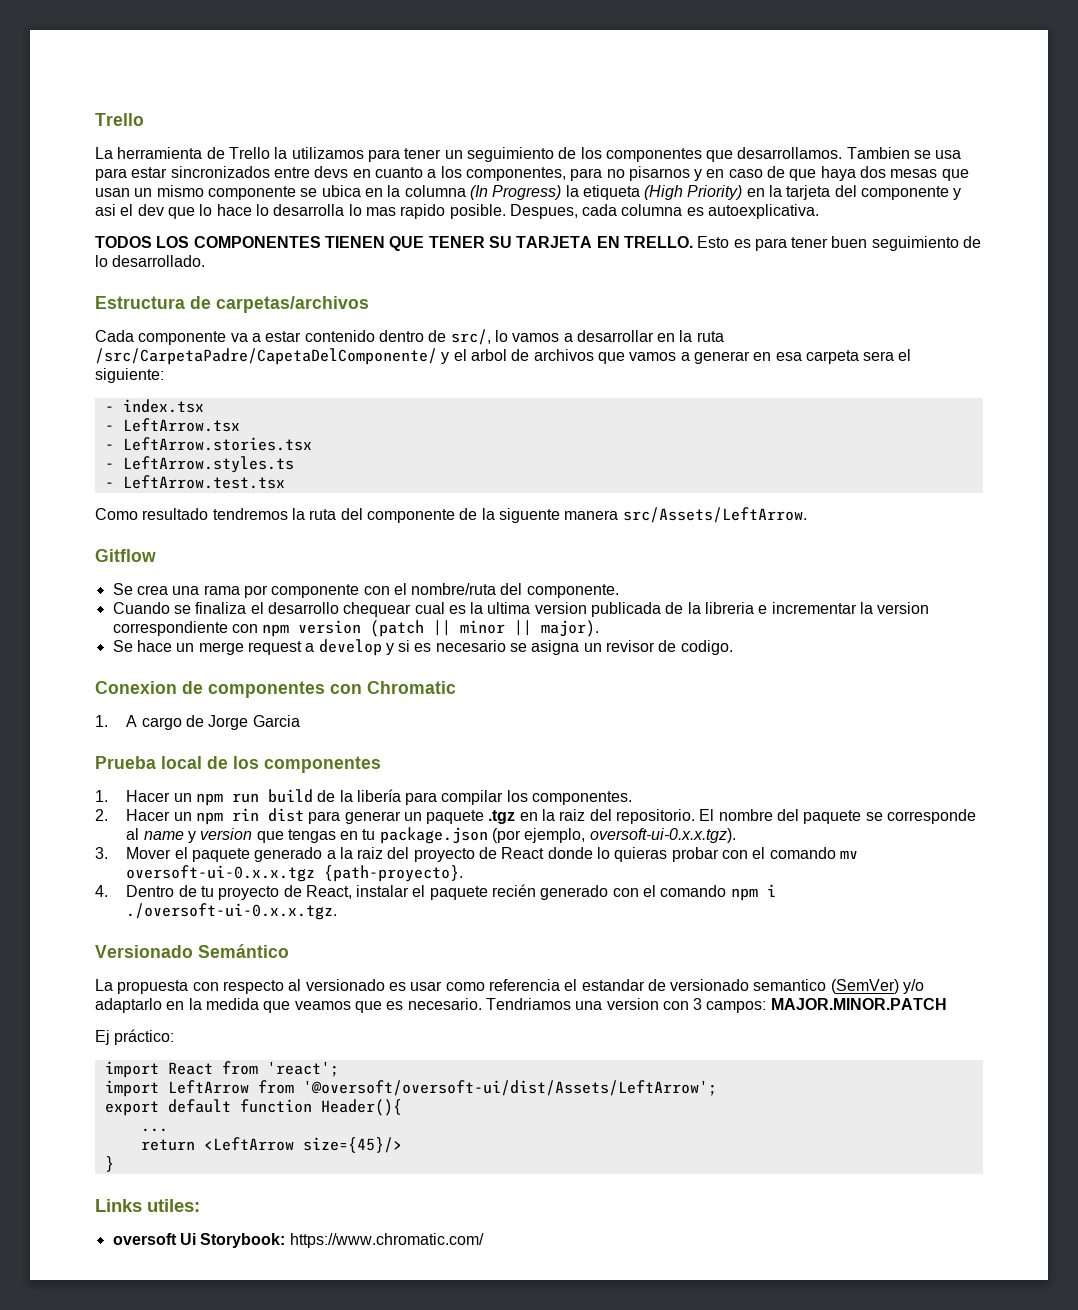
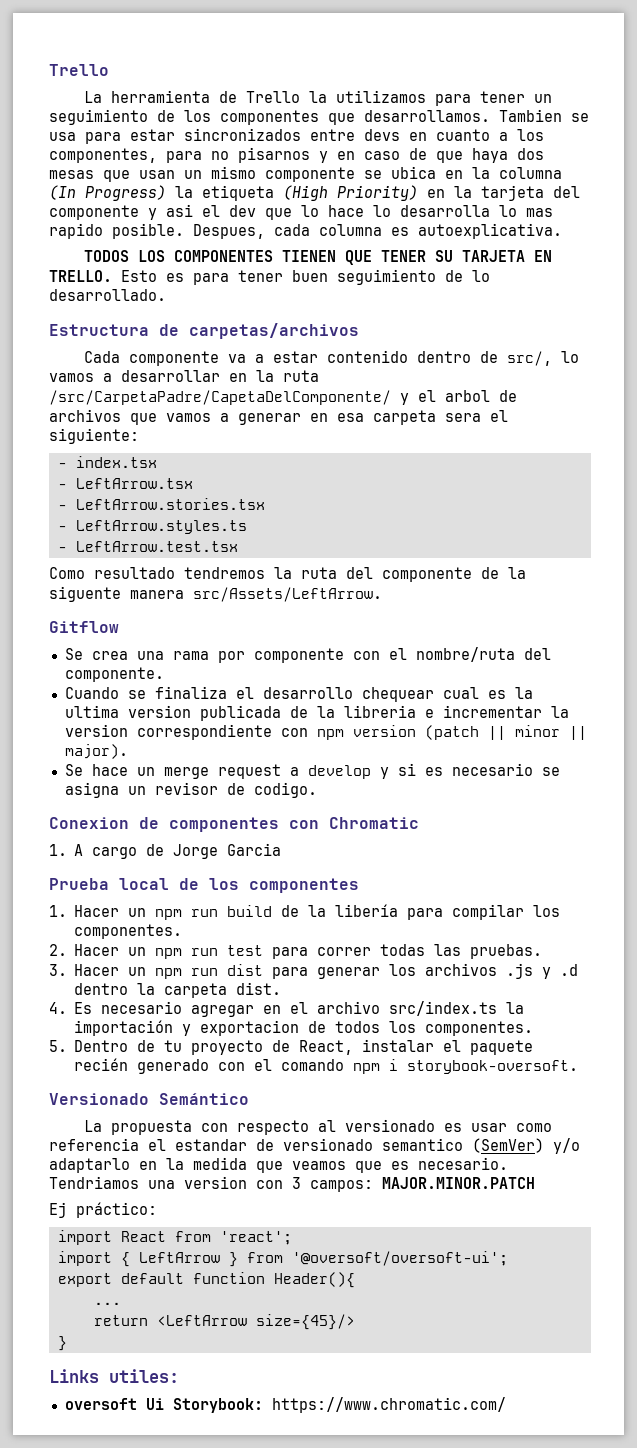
[231,808,976,824] [126,827,736,844] [95,847,858,862] [126,865,464,882] [95,885,108,897] rin dist para generar un paquete .tgz en la raiz del repositorio. El nombre del paquete se corresponde al name y version que tengas en tu package.json (por ejemplo, oversoft-ui-0.x.x.tgz). // 3. Mover el paquete generado a la raiz del proyecto de React donde lo quieras probar con el comando mv oversoft-ui-0.x.x.tgz {path-proyecto}. // 4. -> [191,944,543,959] [49,963,579,979] [74,982,282,998] [49,1001,525,1017] [74,1020,534,1036] [49,1040,67,1052] run test para correr todas las pruebas. // 3. Hacer un npm run dist para generar los archivos .js y .d dentro la carpeta dist. // 4. Es necesario agregar en el archivo src/index.ts la importación y exportacion de todos los componentes. // 5.
[126,903,338,920] ./oversoft-ui-0.x.x.tgz. -> [407,1060,579,1074] storybook-oversoft.
[167,1080,717,1096] LeftArrow from '@oversoft/oversoft-ui/dist/Assets/LeftArrow'; -> [120,1251,508,1267] { LeftArrow } from '@oversoft/oversoft-ui';

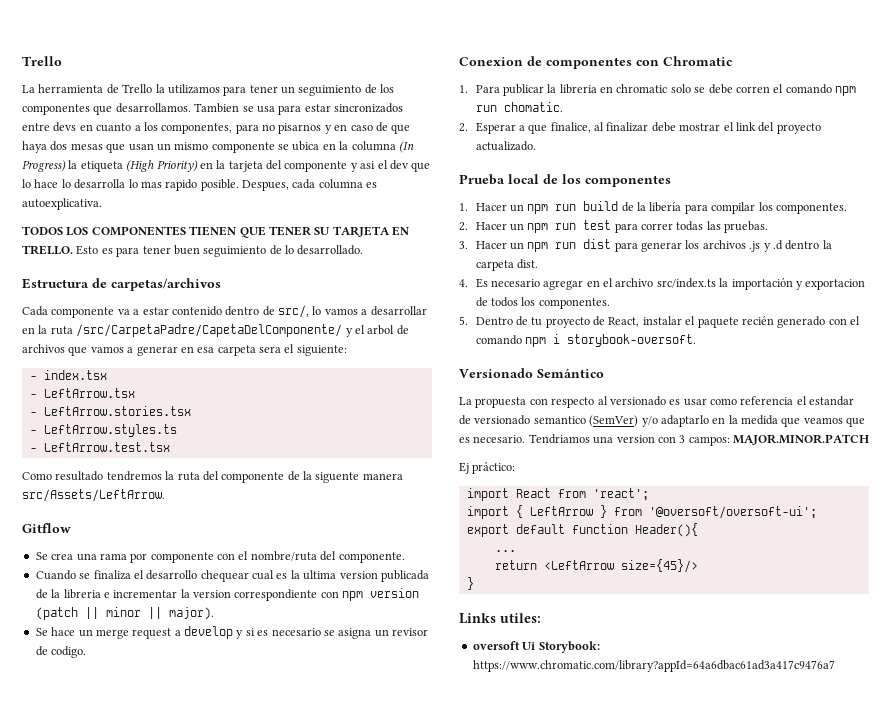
[74,843,282,859] A cargo de Jorge Garcia -> [475,84,857,96] [475,102,563,112] [459,122,821,134] [475,141,536,151] Para publicar la libreria en chromatic solo se debe corren el comando npm run chomatic. // 2. Esperar a que finalice, al finalizar debe mostrar el link del proyecto actualizado.
[271,1397,506,1413] https://www.chromatic.com/ -> [472,660,835,672] https://www.chromatic.com/library?appId=64a6dbac61ad3a417c9476a7

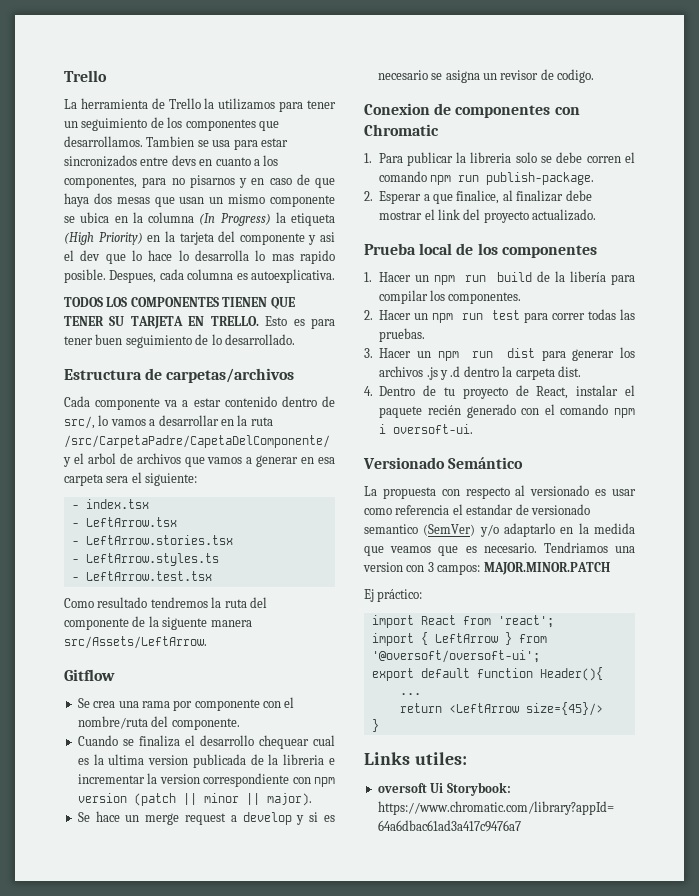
[600,84,668,93] en chromatic -> (512, 157) none
[503,102,563,112] chomatic. -> [485,172,594,185] publish-package.
[475,278,866,290] [475,297,610,309] [459,316,468,325] Es necesario agregar en el archivo src/index.ts la importación y exportacion de todos los componentes. // 5. -> (373, 391) none
[566,334,696,347] storybook-oversoft. -> [393,424,474,434] oversoft-ui.

